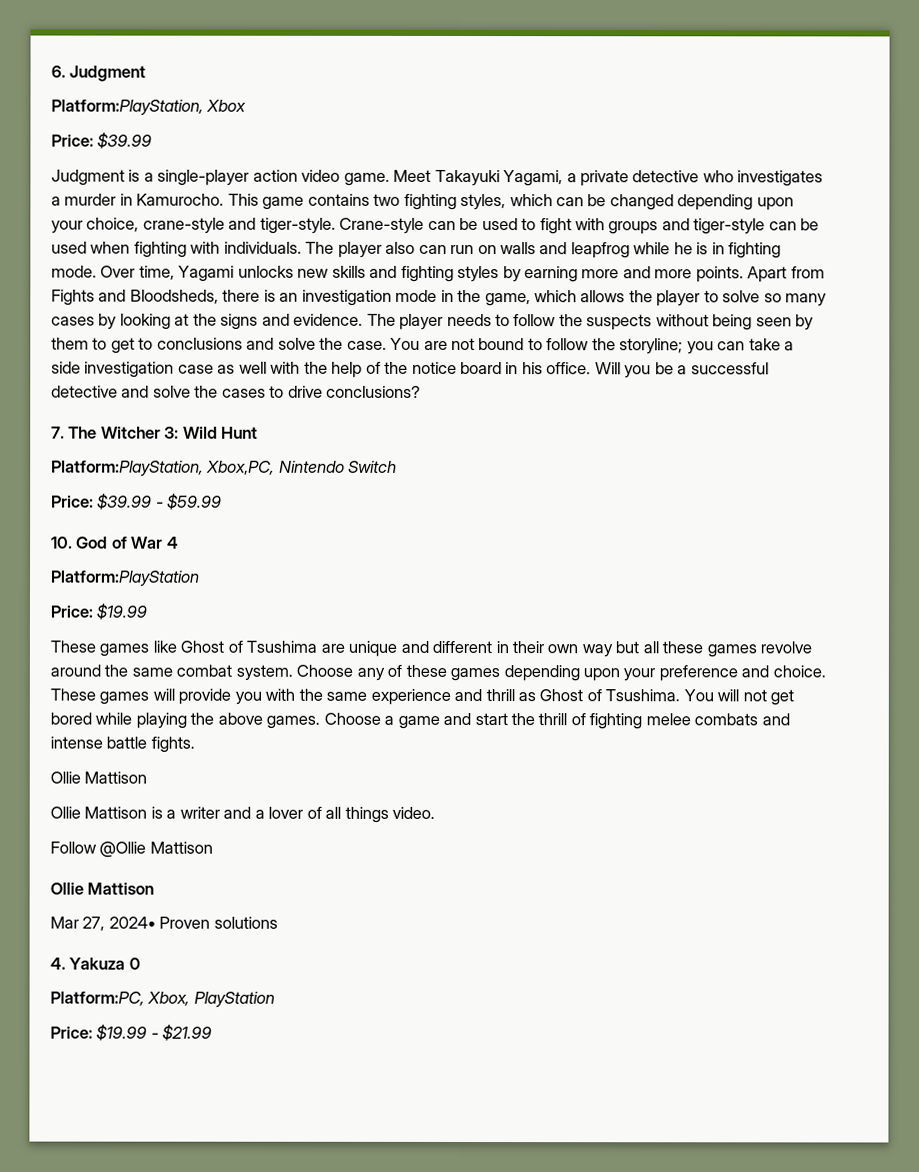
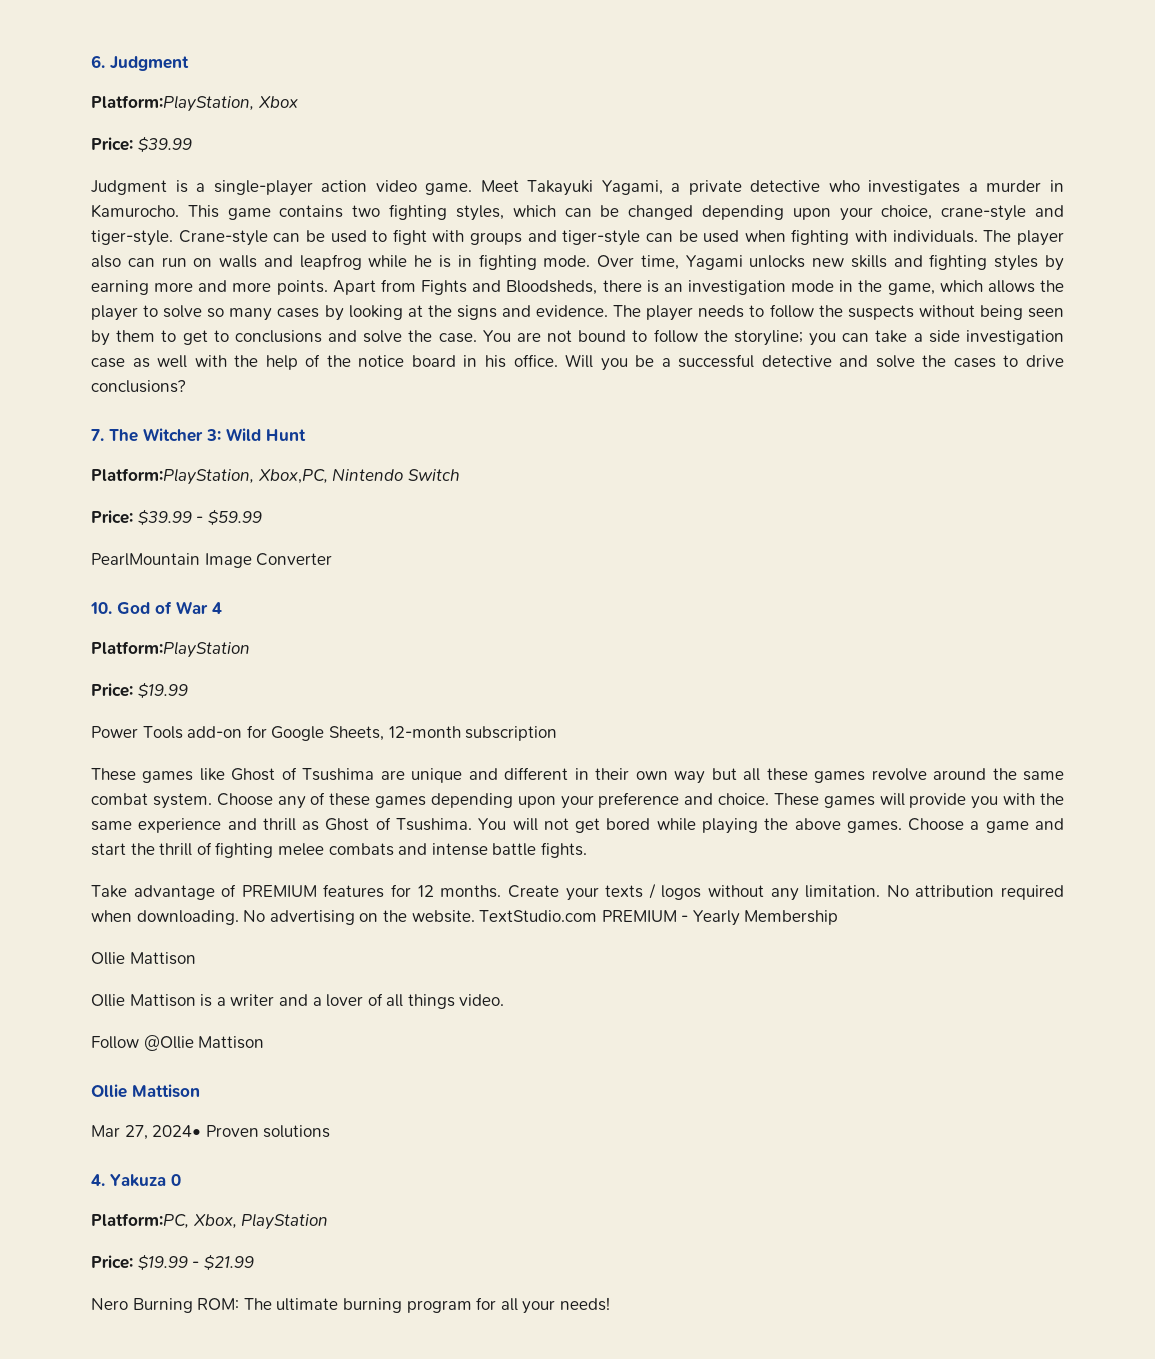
(223, 501) none -> [91,553,333,568] // PearlMountain Image Converter
(148, 611) none -> [91,725,558,741] // Power Tools add-on for Google Sheets, 12-month subscription
(195, 744) none -> [91,883,1064,901] [91,910,839,926] // Take advantage of PREMIUM features for 12 months. Create your texts / logos without any limitation. No attribution required when downloading. No advertising on the website. TextStudio.com PREMIUM - Yearly Membership
(213, 1032) none -> [91,1297,610,1314] // Nero Burning ROM: The ultimate burning program for all your needs!

